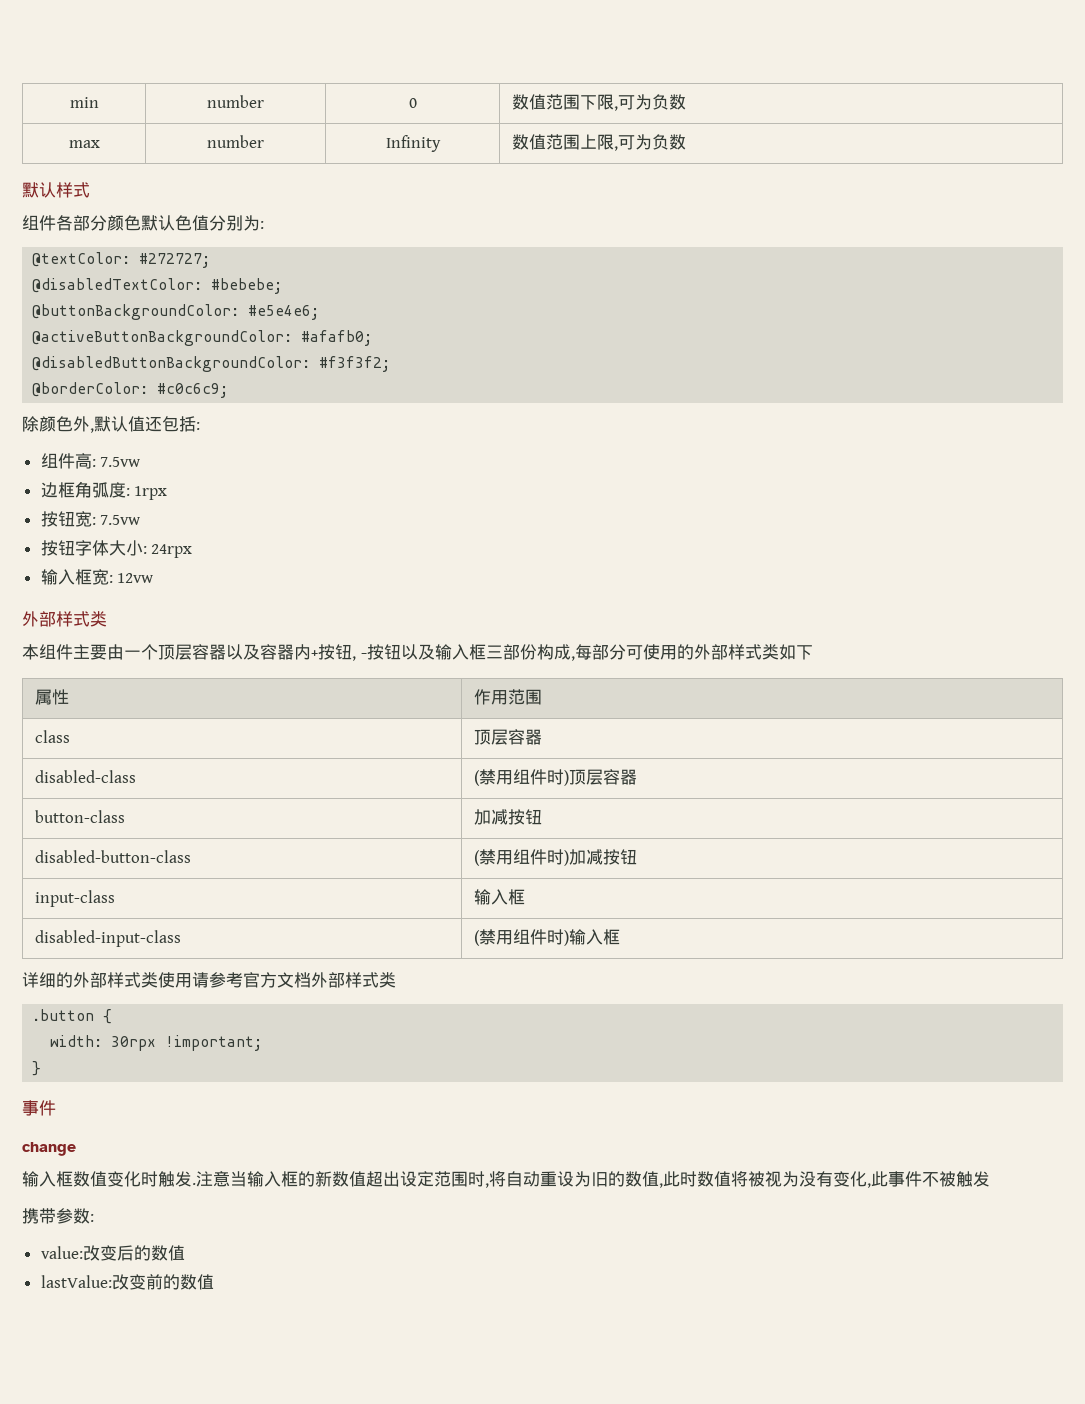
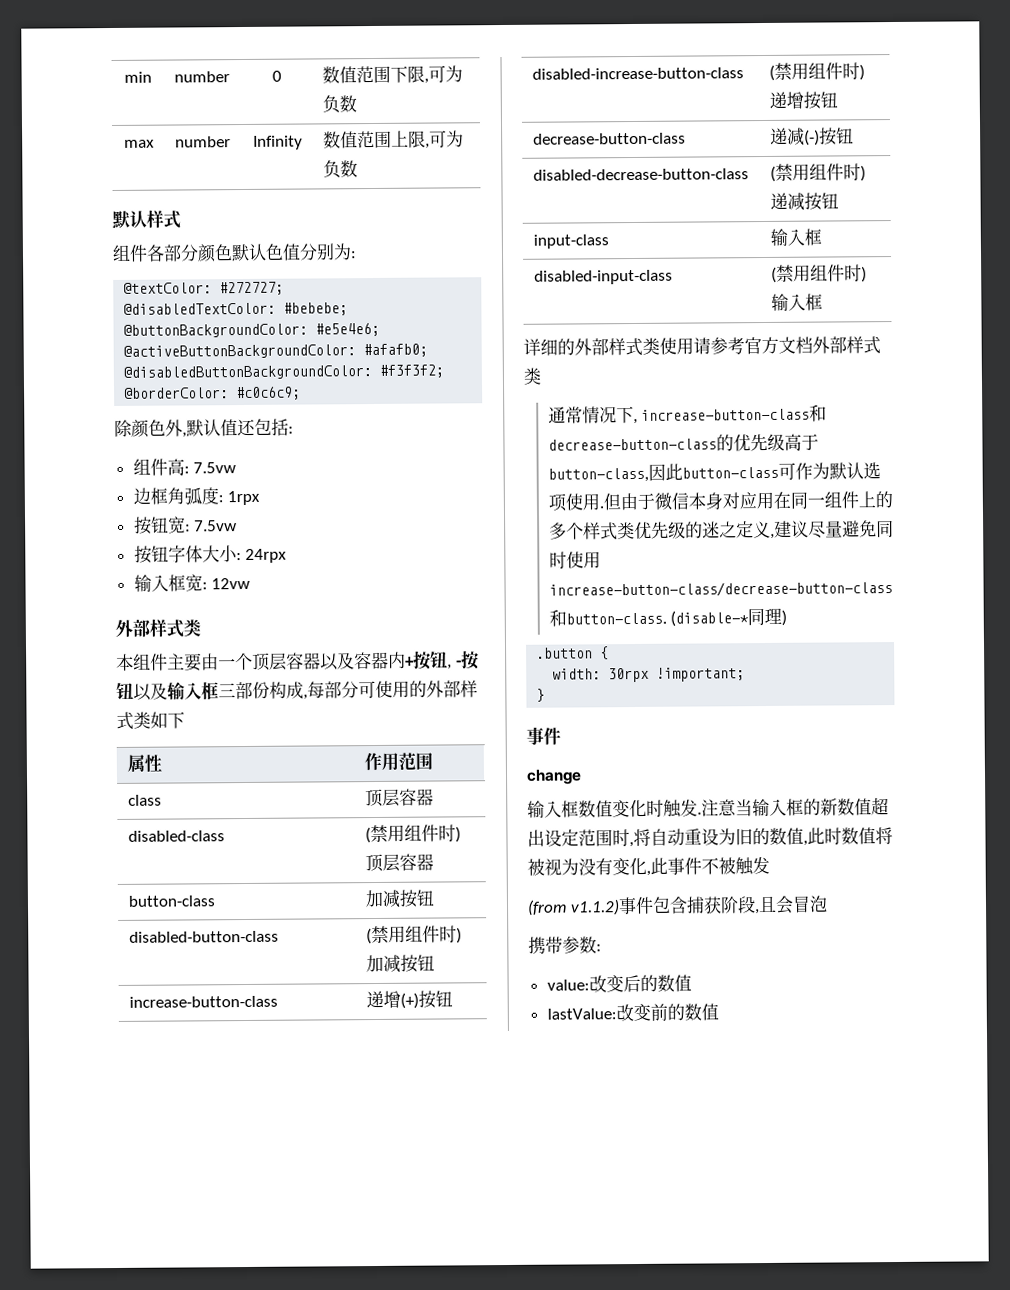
(637, 857) none -> [128,995,278,1008] [365,990,453,1009] [531,67,744,80] [768,62,865,81] [768,91,838,110] [532,132,686,145] [769,127,854,146] [532,168,749,181] [769,163,866,182] [769,192,839,211] // increase-button-class | 递增(+)按钮 // disabled-increase-button-class | (禁用组件时)递增按钮 // decrease-button-class | 递减(-)按钮 // disabled-decrease-button-class | (禁用组件时)递减按钮
(396, 980) none -> [547,404,828,425] [547,433,819,452] [547,462,881,483] [547,491,893,512] [548,520,894,541] [548,551,601,569] [548,582,893,597] [548,607,788,627] // 通常情况下, increase-button-class和decrease-button-class的优先级高于button-class,因此button-class可作为默认选项使用.但由于微信本身对应用在同一组件上的多个样式类优先级的迷之定义,建议尽量避免同时使用increase-button-class/decrease-button-class和button-class. (disable-*同理)
(990, 1179) none -> [527,895,828,916] // (from v1.1.2)事件包含捕获阶段,且会冒泡

